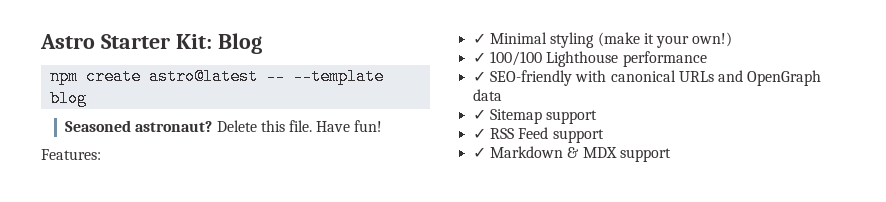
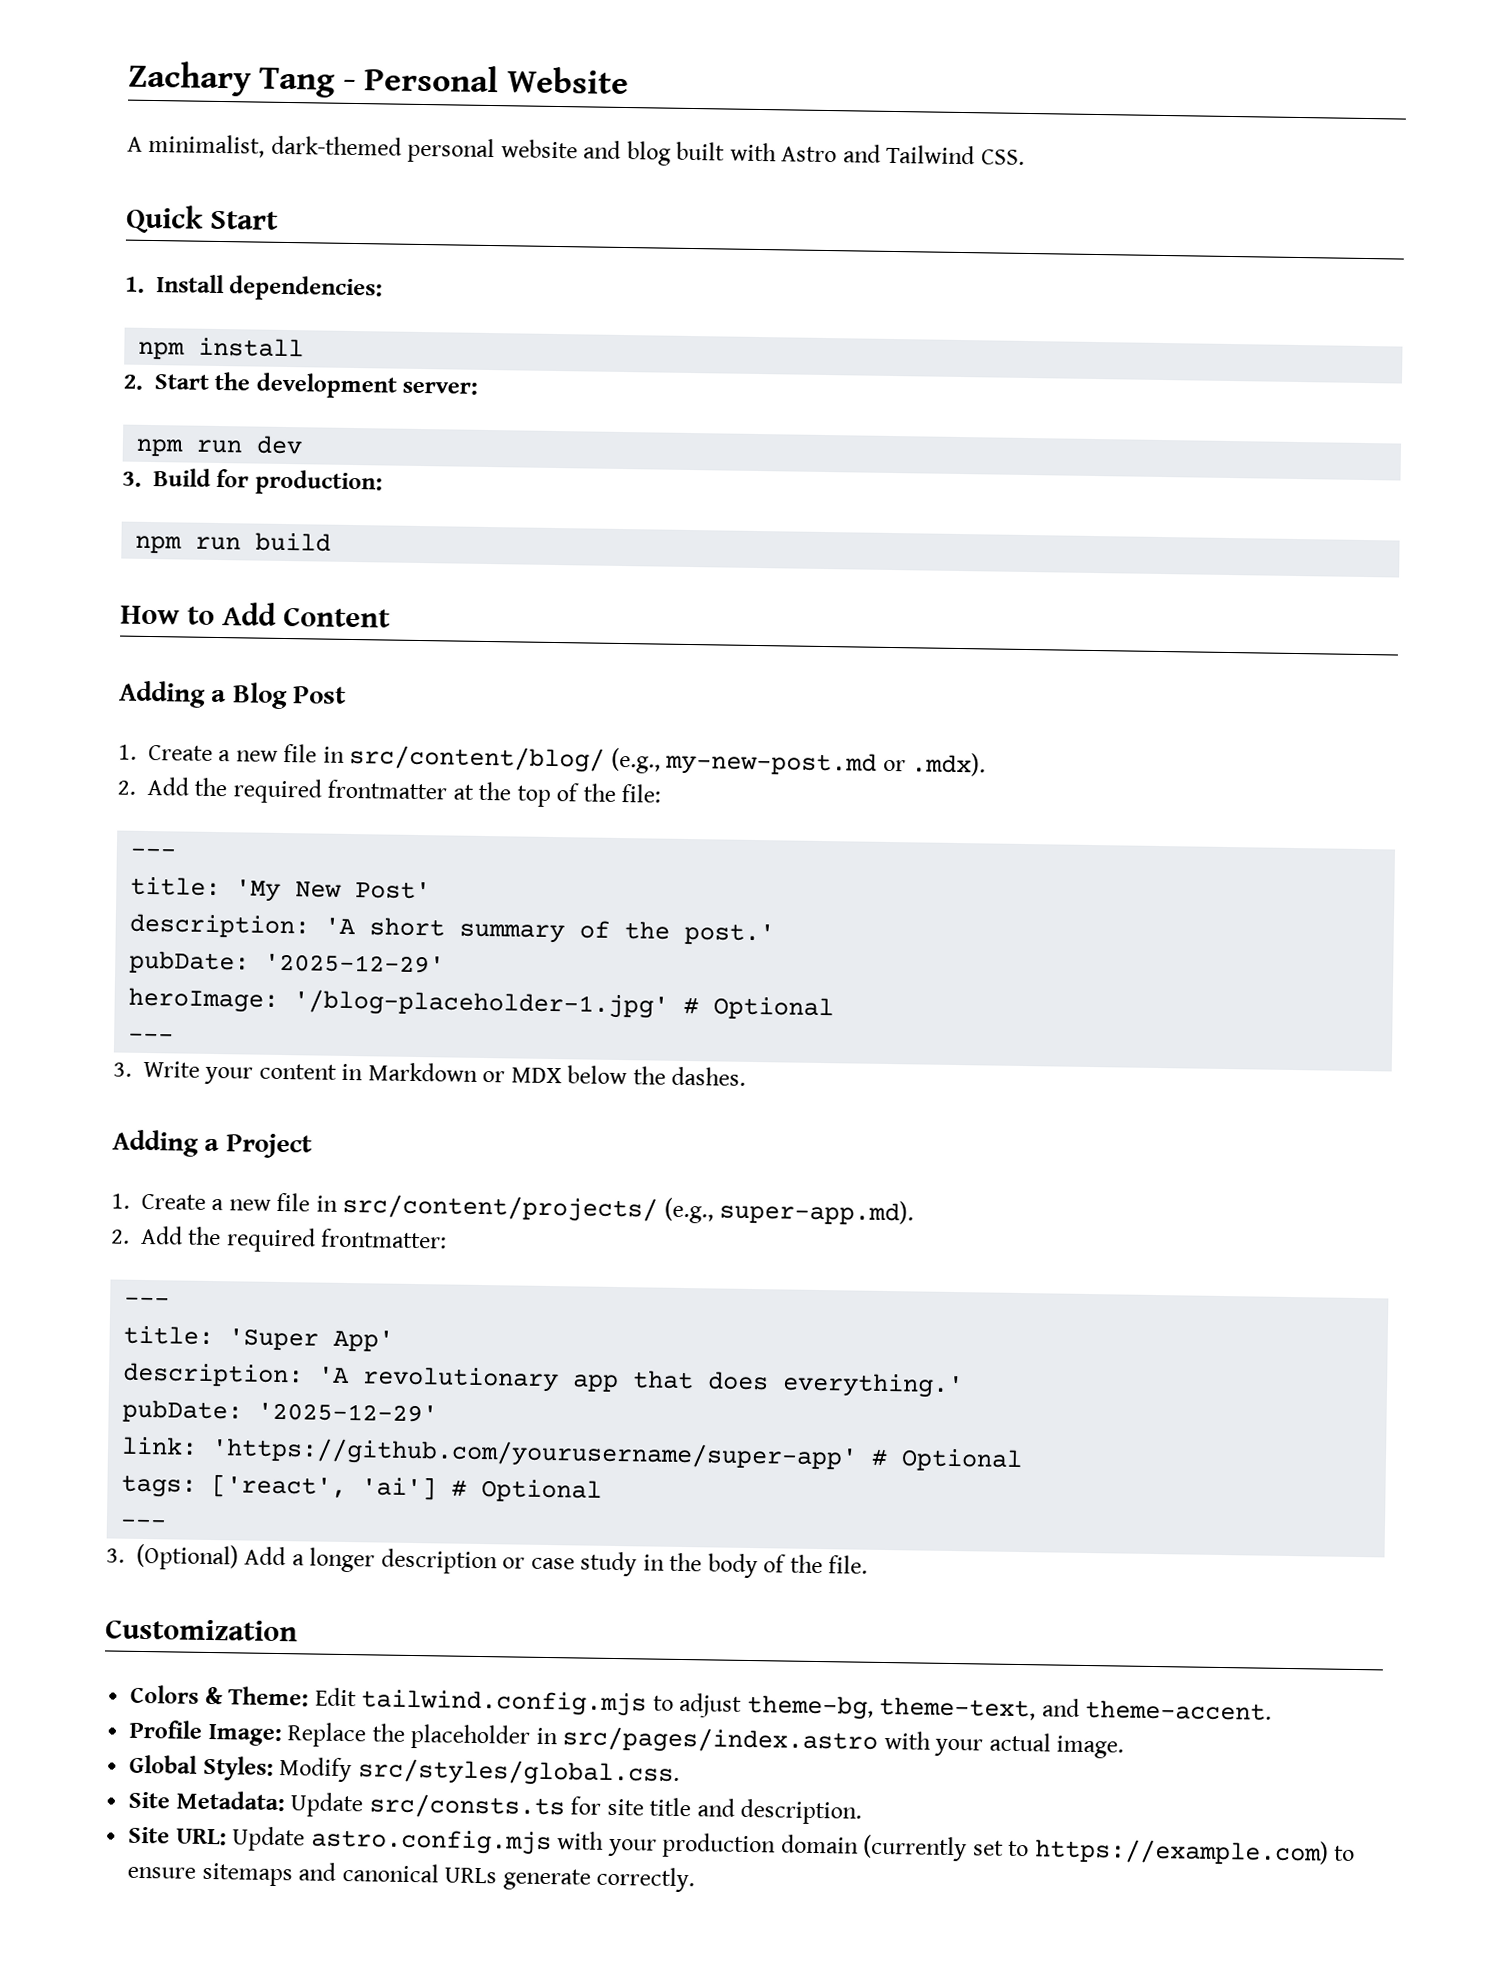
[40,33,262,54] [50,68,385,85] [50,90,88,107] [65,120,383,132] [41,149,101,160] [473,32,733,48] [473,51,707,67] [473,70,822,86] [473,89,503,101] [473,109,598,124] [473,127,604,143] [473,146,671,162] Astro Starter Kit: Blog // npm create astro@latest -- --template blog // Seasoned astronaut? Delete this file. Have fun! // Features: // ✓ Minimal styling (make it your own!) // ✓ 100/100 Lighthouse performance // ✓ SEO-friendly with canonical URLs and OpenGraph data // ✓ Sitemap support // ✓ RSS Feed support // ✓ Markdown & MDX support -> [128,60,630,98] [127,133,1025,166] [126,204,280,234] [125,274,384,302] [138,337,305,360] [123,371,479,399] [136,435,304,457] [122,468,383,496] [135,532,332,554] [120,602,392,628] [119,680,346,710] [118,743,987,777] [117,776,662,807] [130,847,177,858] [130,876,432,902] [129,913,776,946] [129,950,446,975] [128,987,835,1021] [128,1032,175,1043] [113,1060,747,1086] [112,1129,312,1159] [111,1192,915,1226] [111,1225,448,1253] [124,1296,171,1307] [123,1325,395,1352] [122,1362,965,1399] [122,1399,439,1424] [121,1436,1024,1473] [121,1474,603,1503] [120,1518,167,1529] [106,1543,869,1579] [105,1618,298,1642] [130,1684,1273,1721] [129,1719,1125,1759] [129,1754,680,1787] [128,1790,863,1825] [128,1826,1356,1866] [127,1862,696,1893] Zachary Tang - Personal Website // A minimalist, dark-themed personal website and blog built with Astro and Tailwind CSS. // Quick Start // 1. Install dependencies: // npm install // 2. Start the development server: // npm run dev // 3. Build for production: // npm run build // How to Add Content // Adding a Blog Post // 1. Create a new file in src/content/blog/ (e.g., my-new-post.md or .mdx). // 2. Add the required frontmatter at the top of the file: // --- // title: 'My New Post' // description: 'A short summary of the post.' // pubDate: '2025-12-29' // heroImage: '/blog-placeholder-1.jpg' # Optional // --- // 3. Write your content in Markdown or MDX below the dashes. // Adding a Project // 1. Create a new file in src/content/projects/ (e.g., super-app.md). // 2. Add the required frontmatter: // --- // title: 'Super App' // description: 'A revolutionary app that does everything.' // pubDate: '2025-12-29' // link: 'https://github.com/yourusername/super-app' # Optional // tags: ['react', 'ai'] # Optional // --- // 3. (Optional) Add a longer description or case study in the body of the file. // Customization // Colors & Theme: Edit tailwind.config.mjs to adjust theme-bg, theme-text, and theme-accent. // Profile Image: Replace the placeholder in src/pages/index.astro with your actual image. // Global Styles: Modify src/styles/global.css. // Site Metadata: Update src/consts.ts for site title and description. // Site URL: Update astro.config.mjs with your production domain (currently set to https://example.com) to ensure sitemaps and canonical URLs generate correctly.

